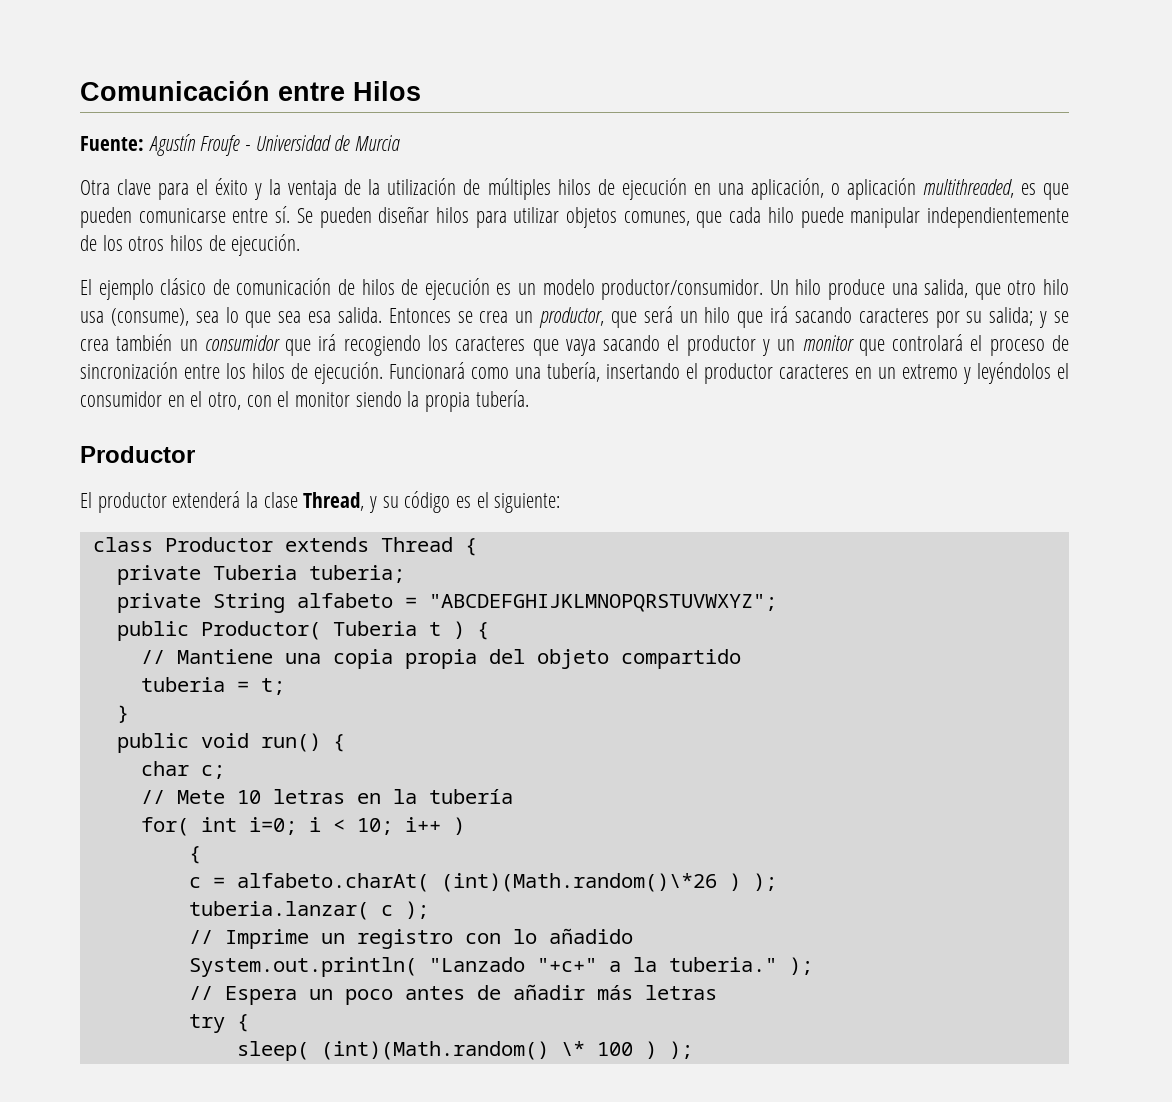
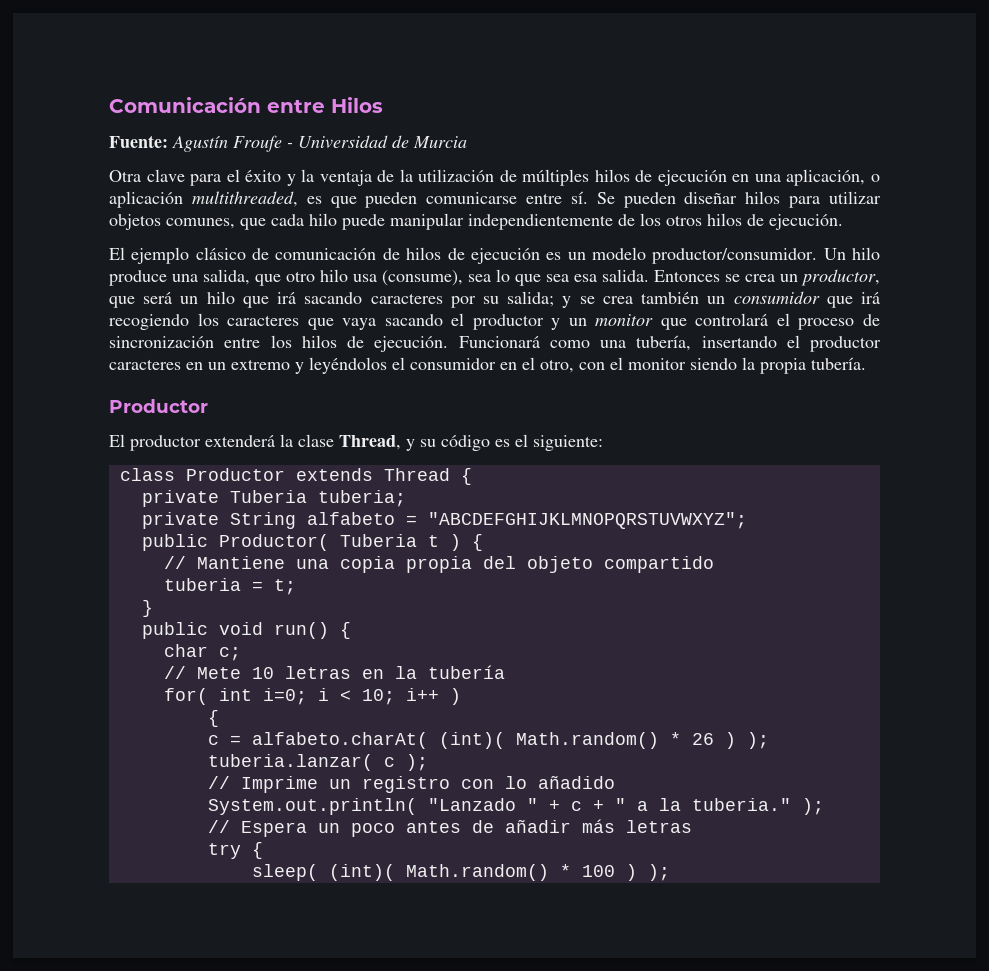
[440,873,717,892] (int)(Math.random()\*26 -> [438,732,714,749] (int)( Math.random() * 26
[536,958,597,972] "+c+" -> [526,798,626,811] " + c + "
[320,1041,585,1060] (int)(Math.random() \* -> [328,864,571,881] (int)( Math.random() *

